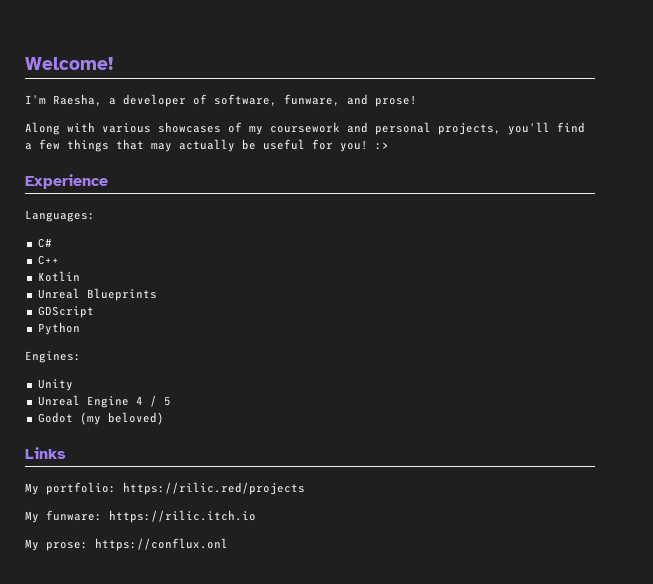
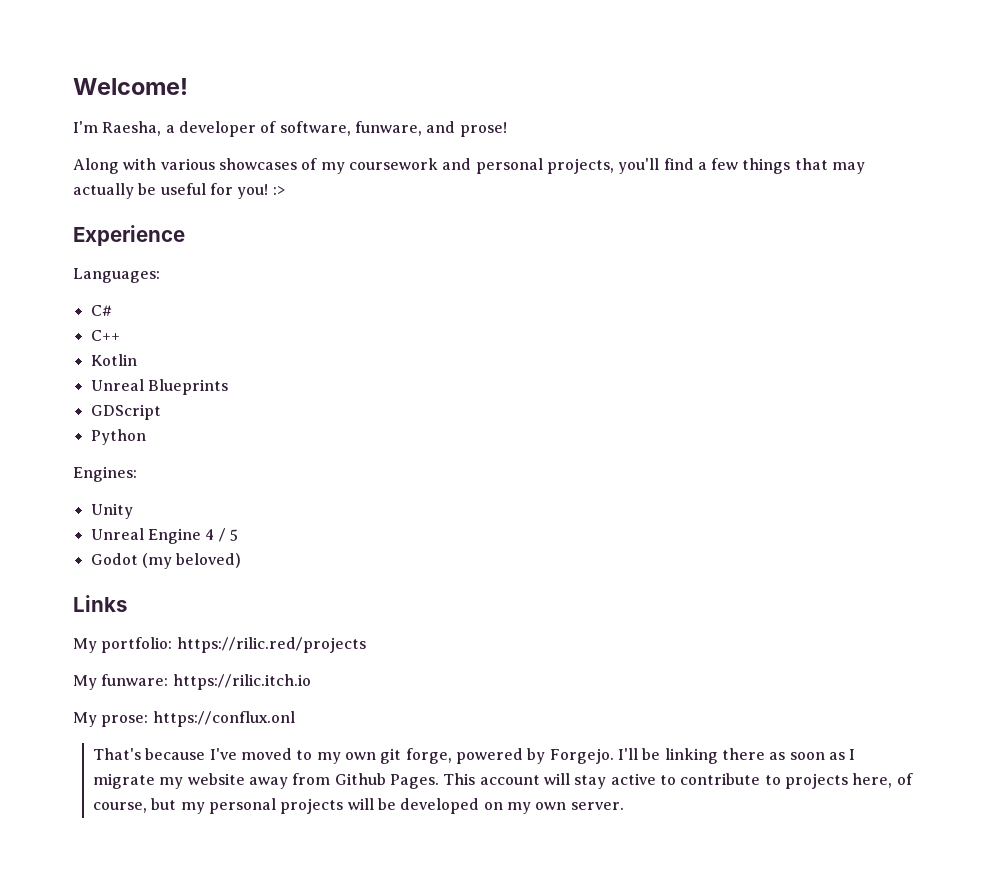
(228, 544) none -> [93,748,856,764] [93,773,913,789] [93,798,624,814] // That's because I've moved to my own git forge, powered by Forgejo. I'll be linking there as soon as I migrate my website away from Github Pages. This account will stay active to contribute to projects here, of course, but my personal projects will be developed on my own server.

